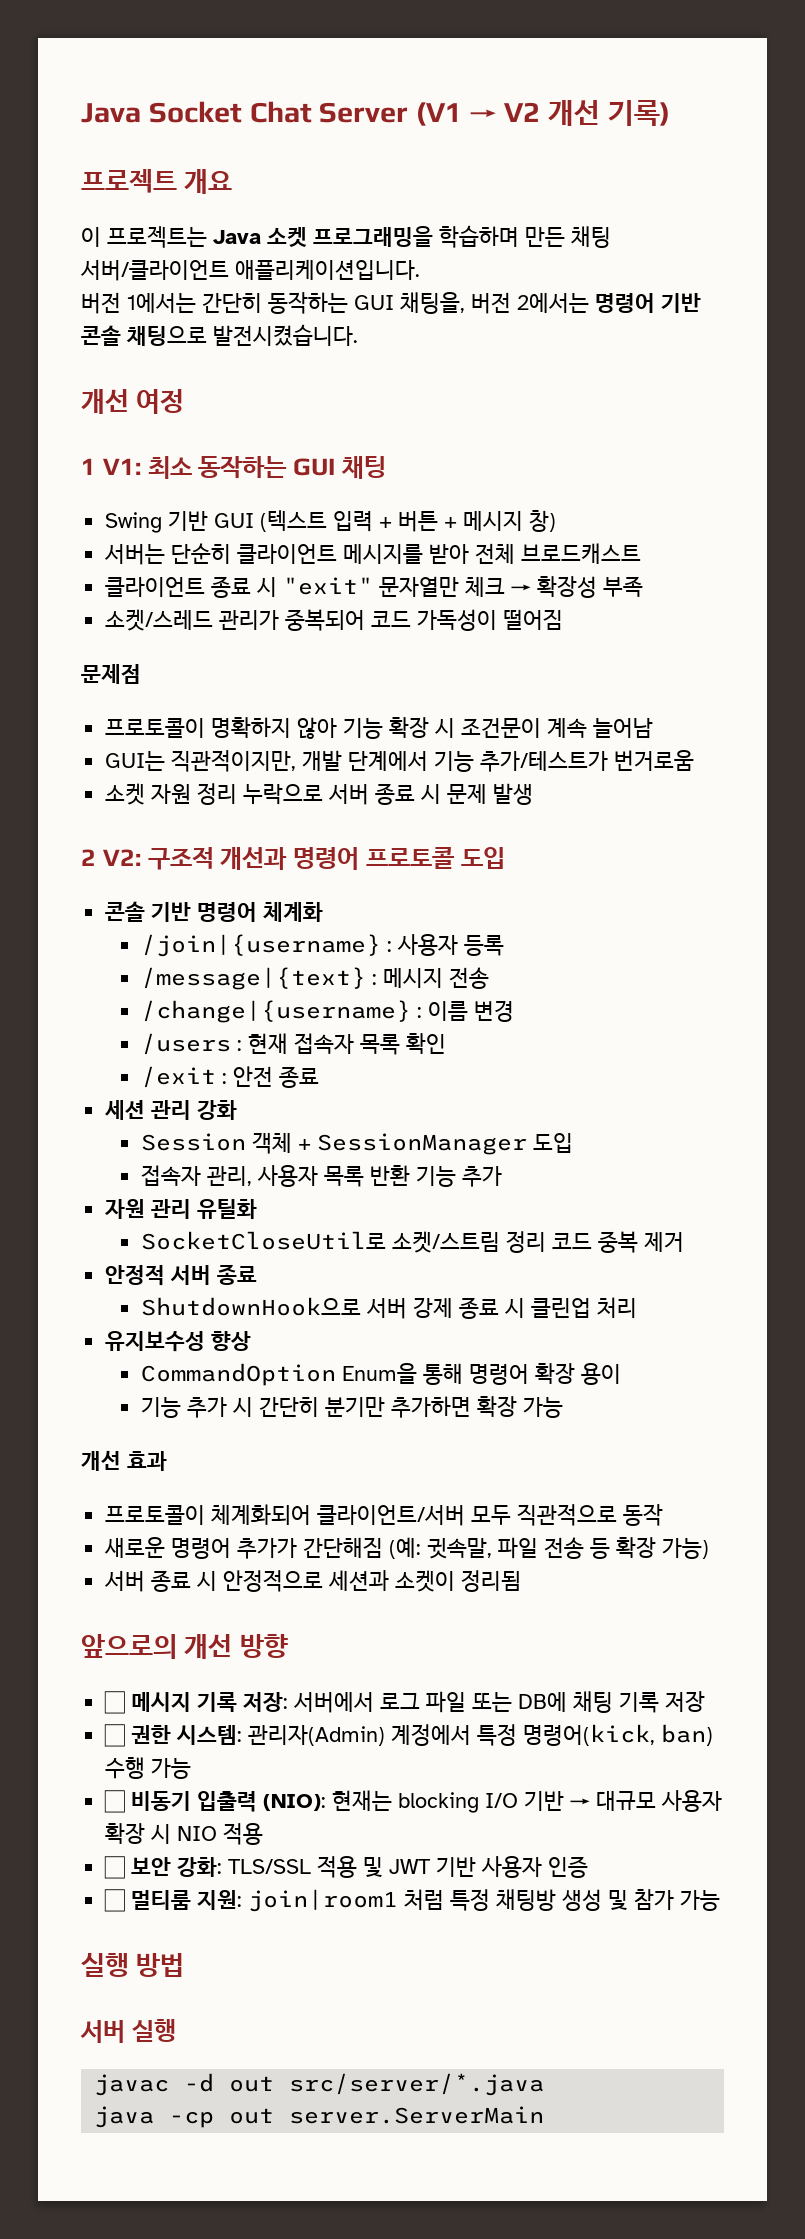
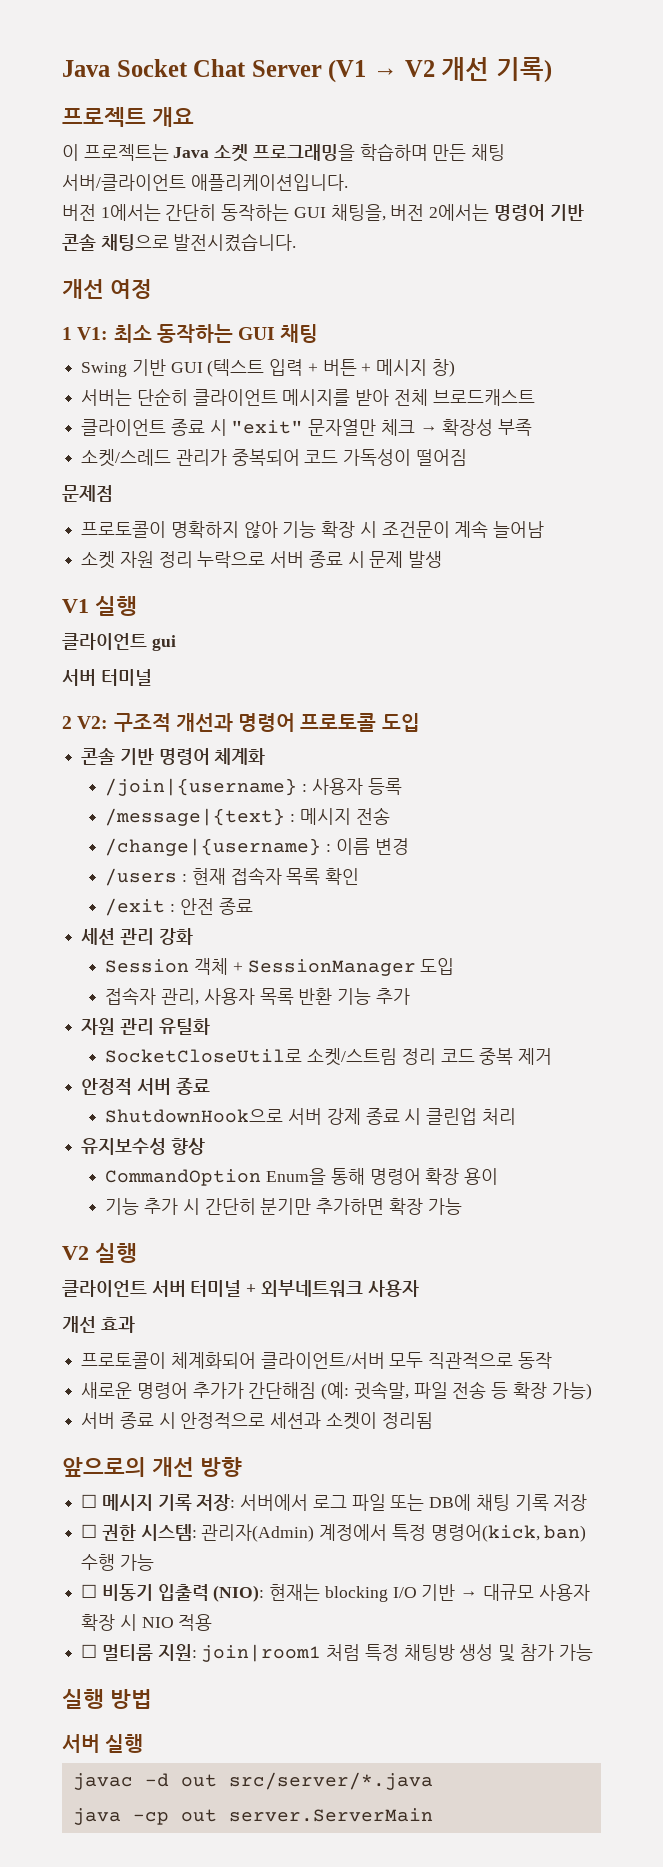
[105,750,695,772] // GUI는 직관적이지만, 개발 단계에서 기능 추가/테스트가 번거로움 -> (545, 529) none
(534, 794) none -> [62,596,137,616] [62,633,176,651] [62,669,152,686] // V1 실행 // 클라이언트 gui // 서버 터미널
(563, 1407) none -> [62,1243,137,1263] [62,1280,419,1297] // V2 실행 // 클라이언트 서버 터미널 + 외부네트워크 사용자
[104,1856,589,1879] // ☐ 보안 강화: TLS/SSL 적용 및 JWT 기반 사용자 인증 -> (213, 1622) none

